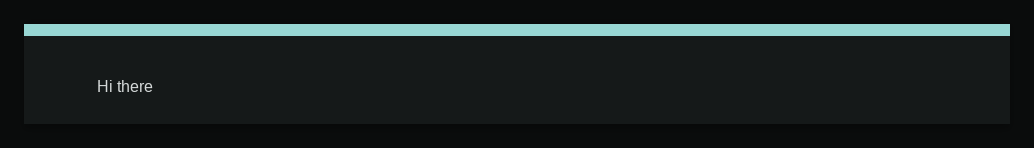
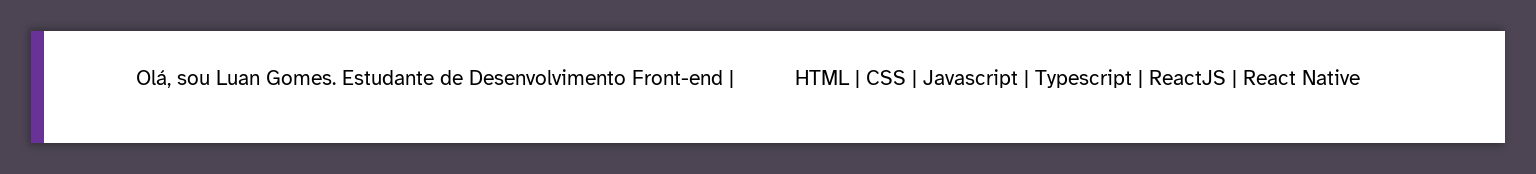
[97,80,154,92] Hi there -> [135,69,1360,88] Olá, sou Luan Gomes. Estudante de Desenvolvimento Front-end | HTML | CSS | Javascript | Typescript | ReactJS | React Native

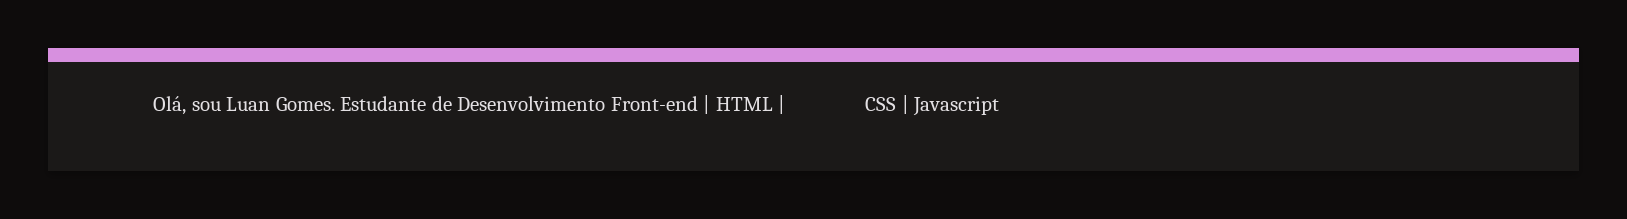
[1024,69,1360,88] | Typescript | ReactJS | React Native -> (1000, 106) none

